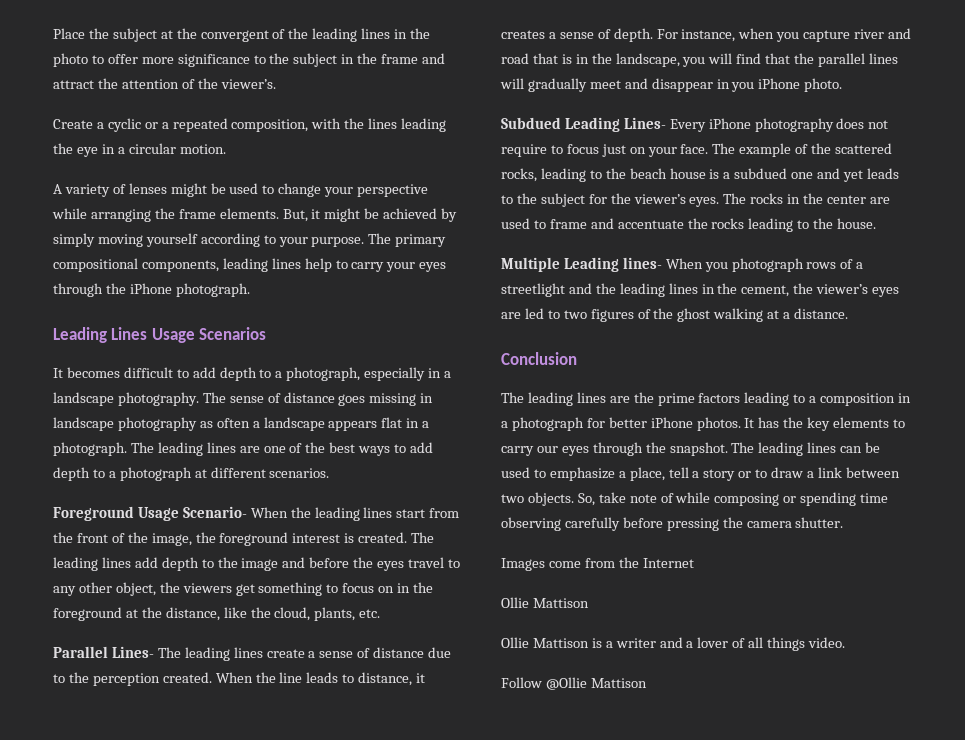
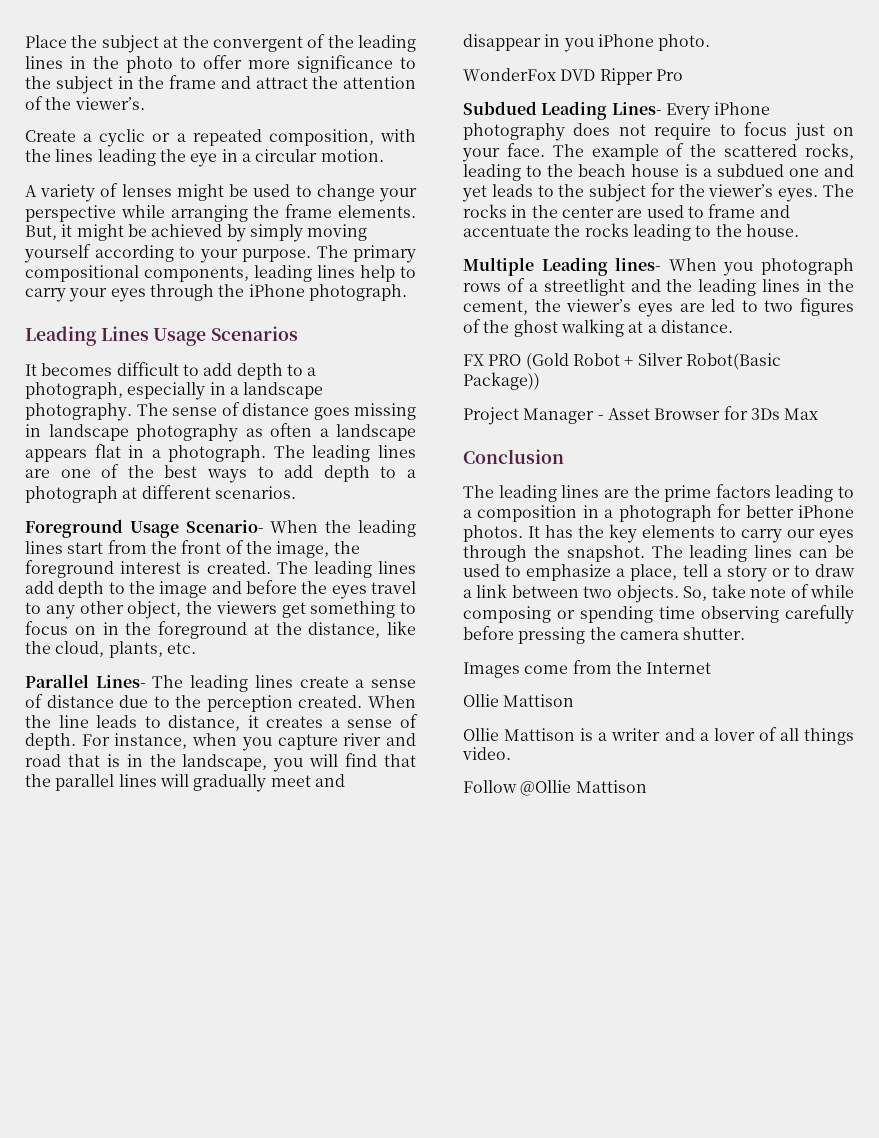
(843, 85) none -> [463,68,683,85] // WonderFox DVD Ripper Pro
(849, 313) none -> [463,353,781,370] [463,372,540,390] [463,406,819,425] // FX PRO (Gold Robot + Silver Robot(Basic Package)) // Project Manager - Asset Browser for 3Ds Max

